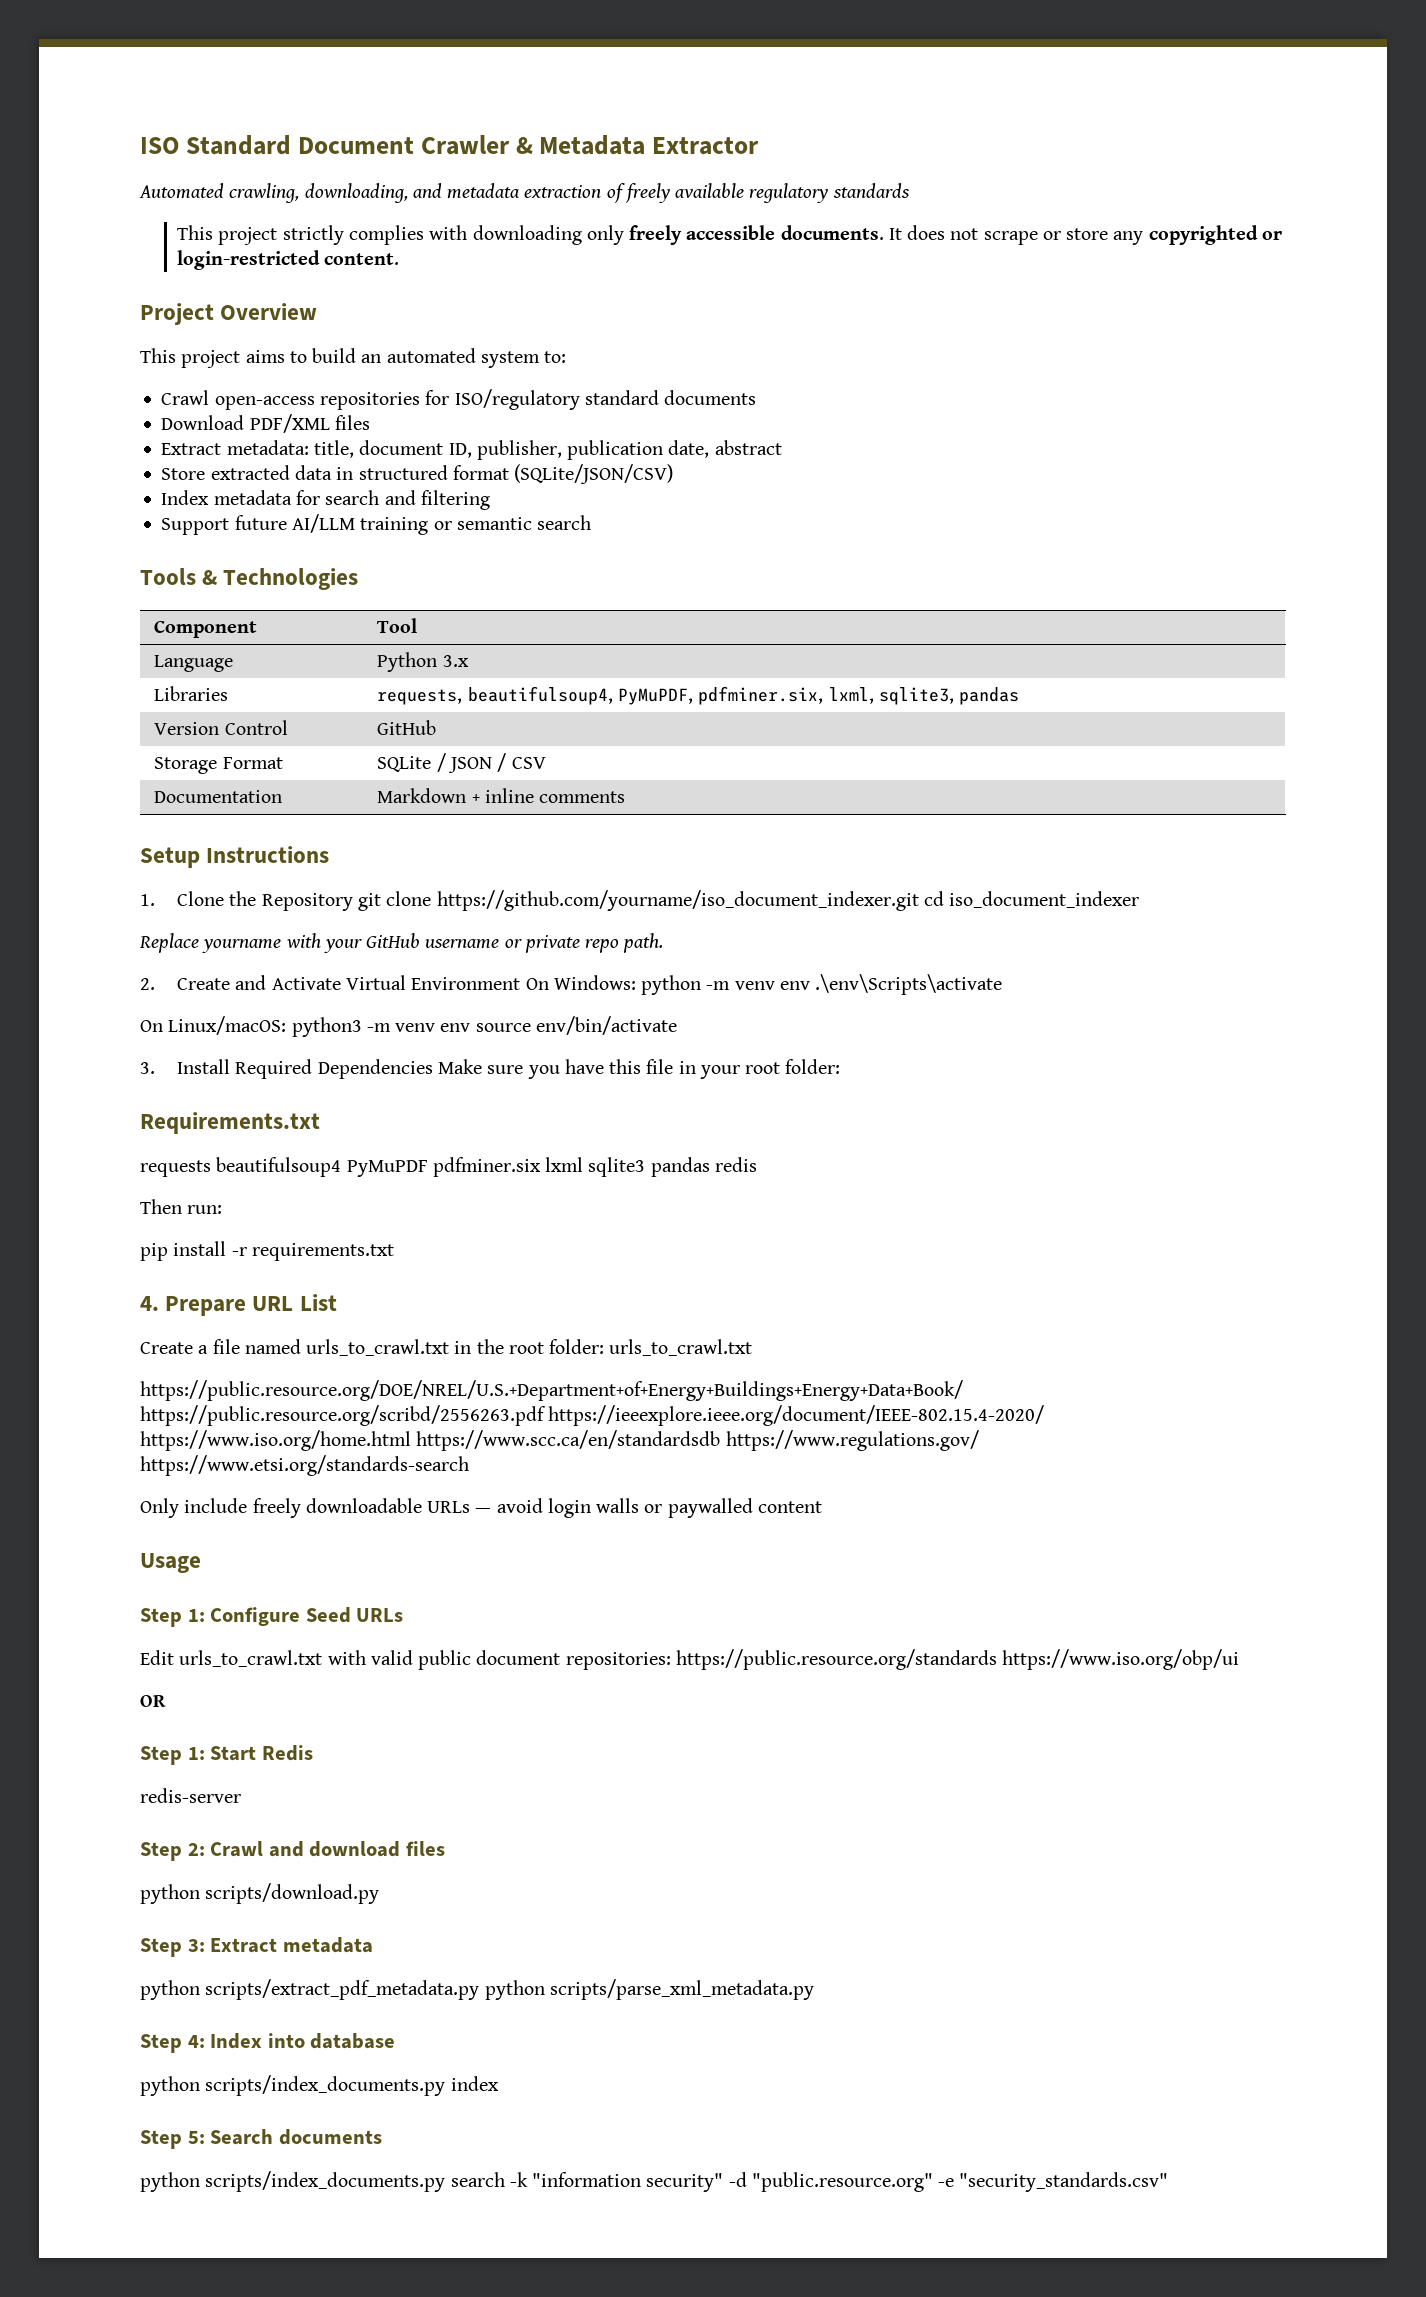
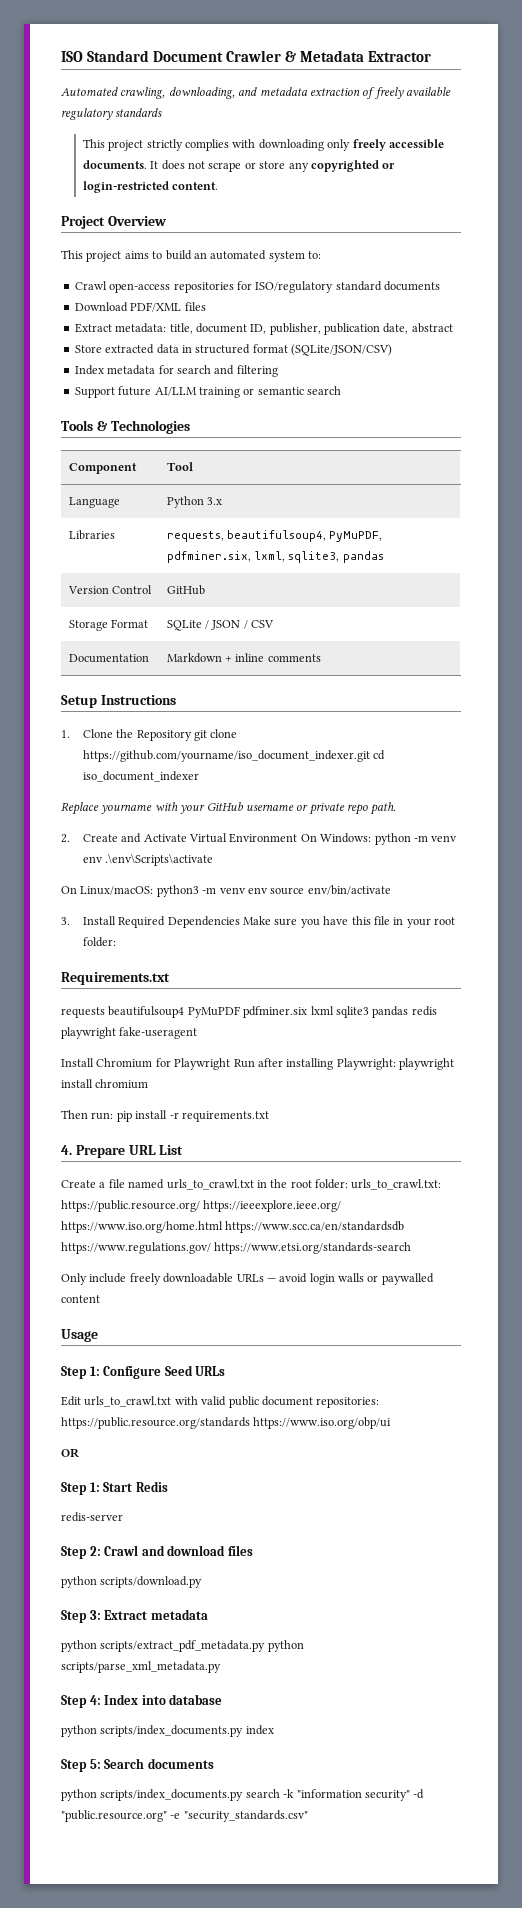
(757, 1164) none -> [61,1027,198,1039] [61,1058,454,1070] [61,1079,149,1089] playwright fake-useragent // Install Chromium for Playwright Run after installing Playwright: playwright install chromium
(223, 1209) // -> (114, 1116) none
[609,1339,753,1356] [140,1380,963,1401] [140,1405,1045,1426] urls_to_crawl.txt // https://public.resource.org/DOE/NREL/U.S.+Department+of+Energy+Buildings+Energy+Data+Book/ https://public.resource.org/scribd/2556263.pdf https://ieeexplore.ieee.org/document/IEEE-802.15.4-2020/ -> [351,1179,442,1190] [61,1200,342,1212] urls_to_crawl.txt: https://public.resource.org/ https://ieeexplore.ieee.org/

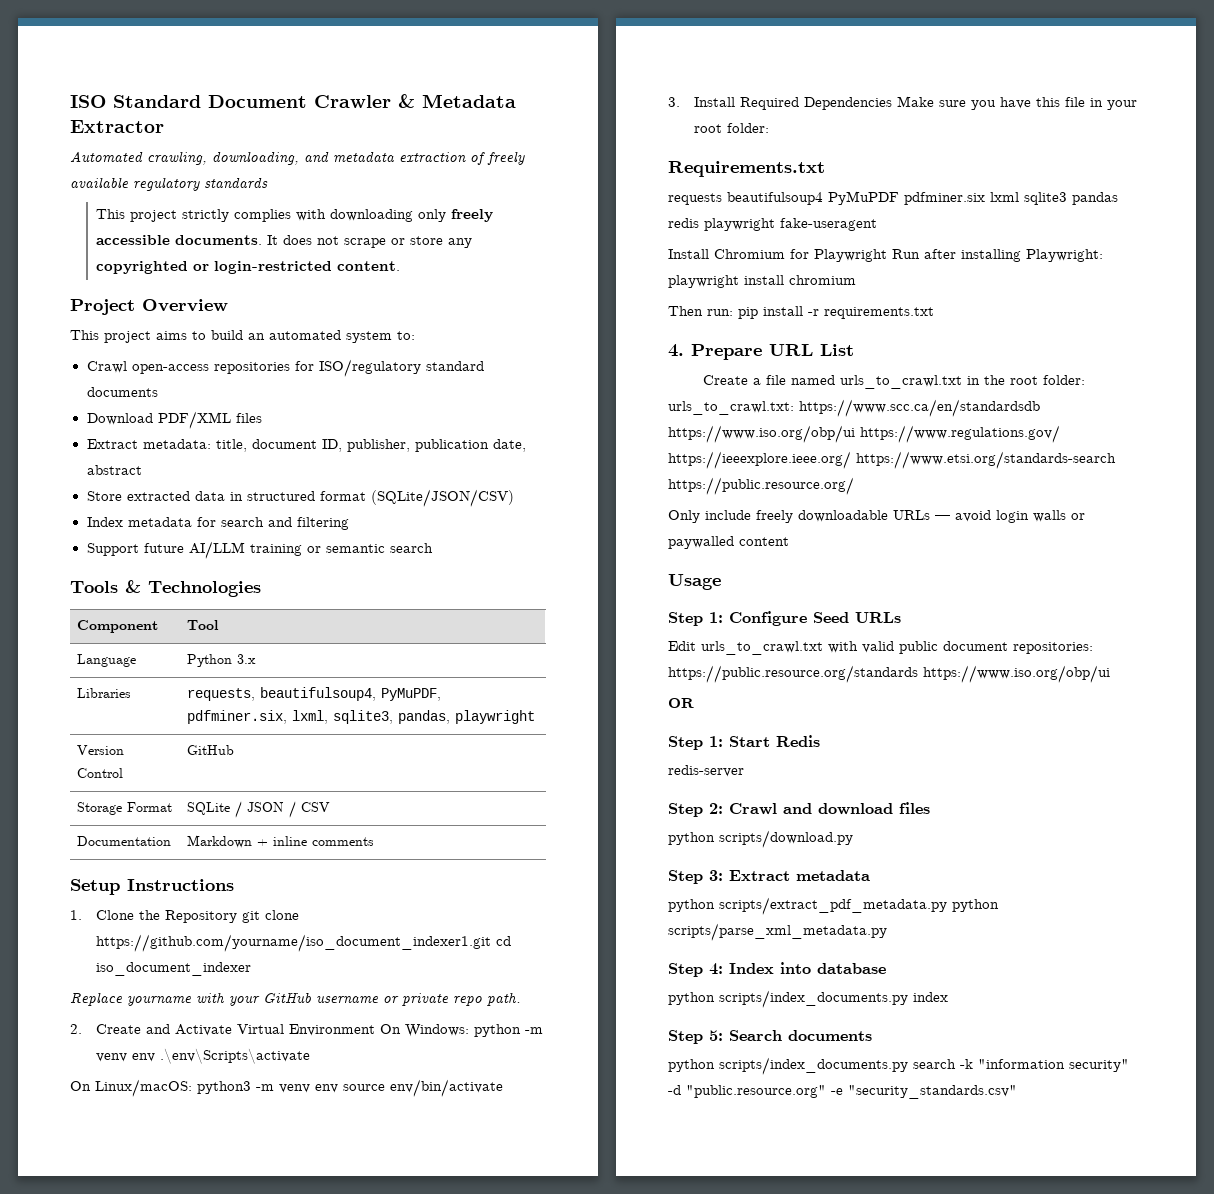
[342,551,384,563] pandas -> [397,710,535,724] pandas, playwright
[82,750,370,762] https://github.com/yourname/iso_document_indexer.git -> [96,934,492,952] https://github.com/yourname/iso_document_indexer1.git
[61,1200,342,1212] [61,1221,405,1233] [61,1242,412,1254] https://public.resource.org/ https://ieeexplore.ieee.org/ https://www.iso.org/home.html https://www.scc.ca/en/standardsdb https://www.regulations.gov/ https://www.etsi.org/standards-search -> [799,399,1040,417] [668,425,1060,443] [668,451,1116,469] [668,477,854,495] https://www.scc.ca/en/standardsdb https://www.iso.org/obp/ui https://www.regulations.gov/ https://ieeexplore.ieee.org/ https://www.etsi.org/standards-search https://public.resource.org/

